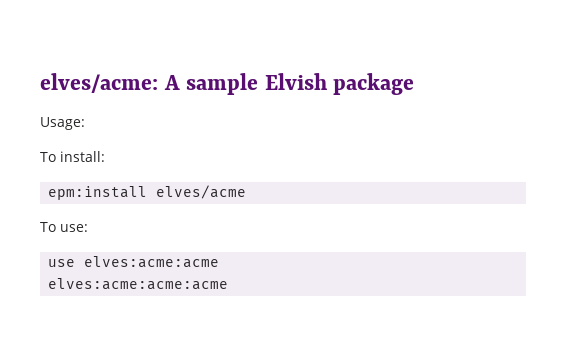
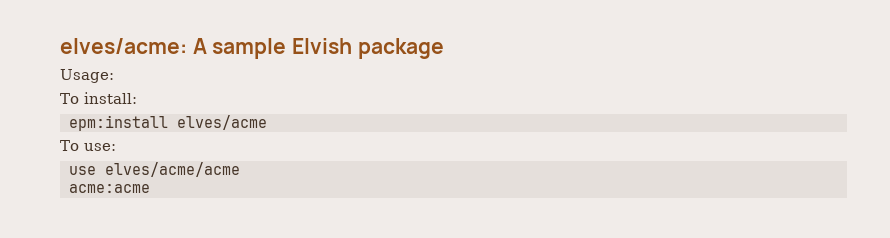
[84,256,220,268] [48,278,229,290] elves:acme:acme // elves:acme:acme:acme -> [105,162,240,177] [69,184,150,193] elves/acme/acme // acme:acme

